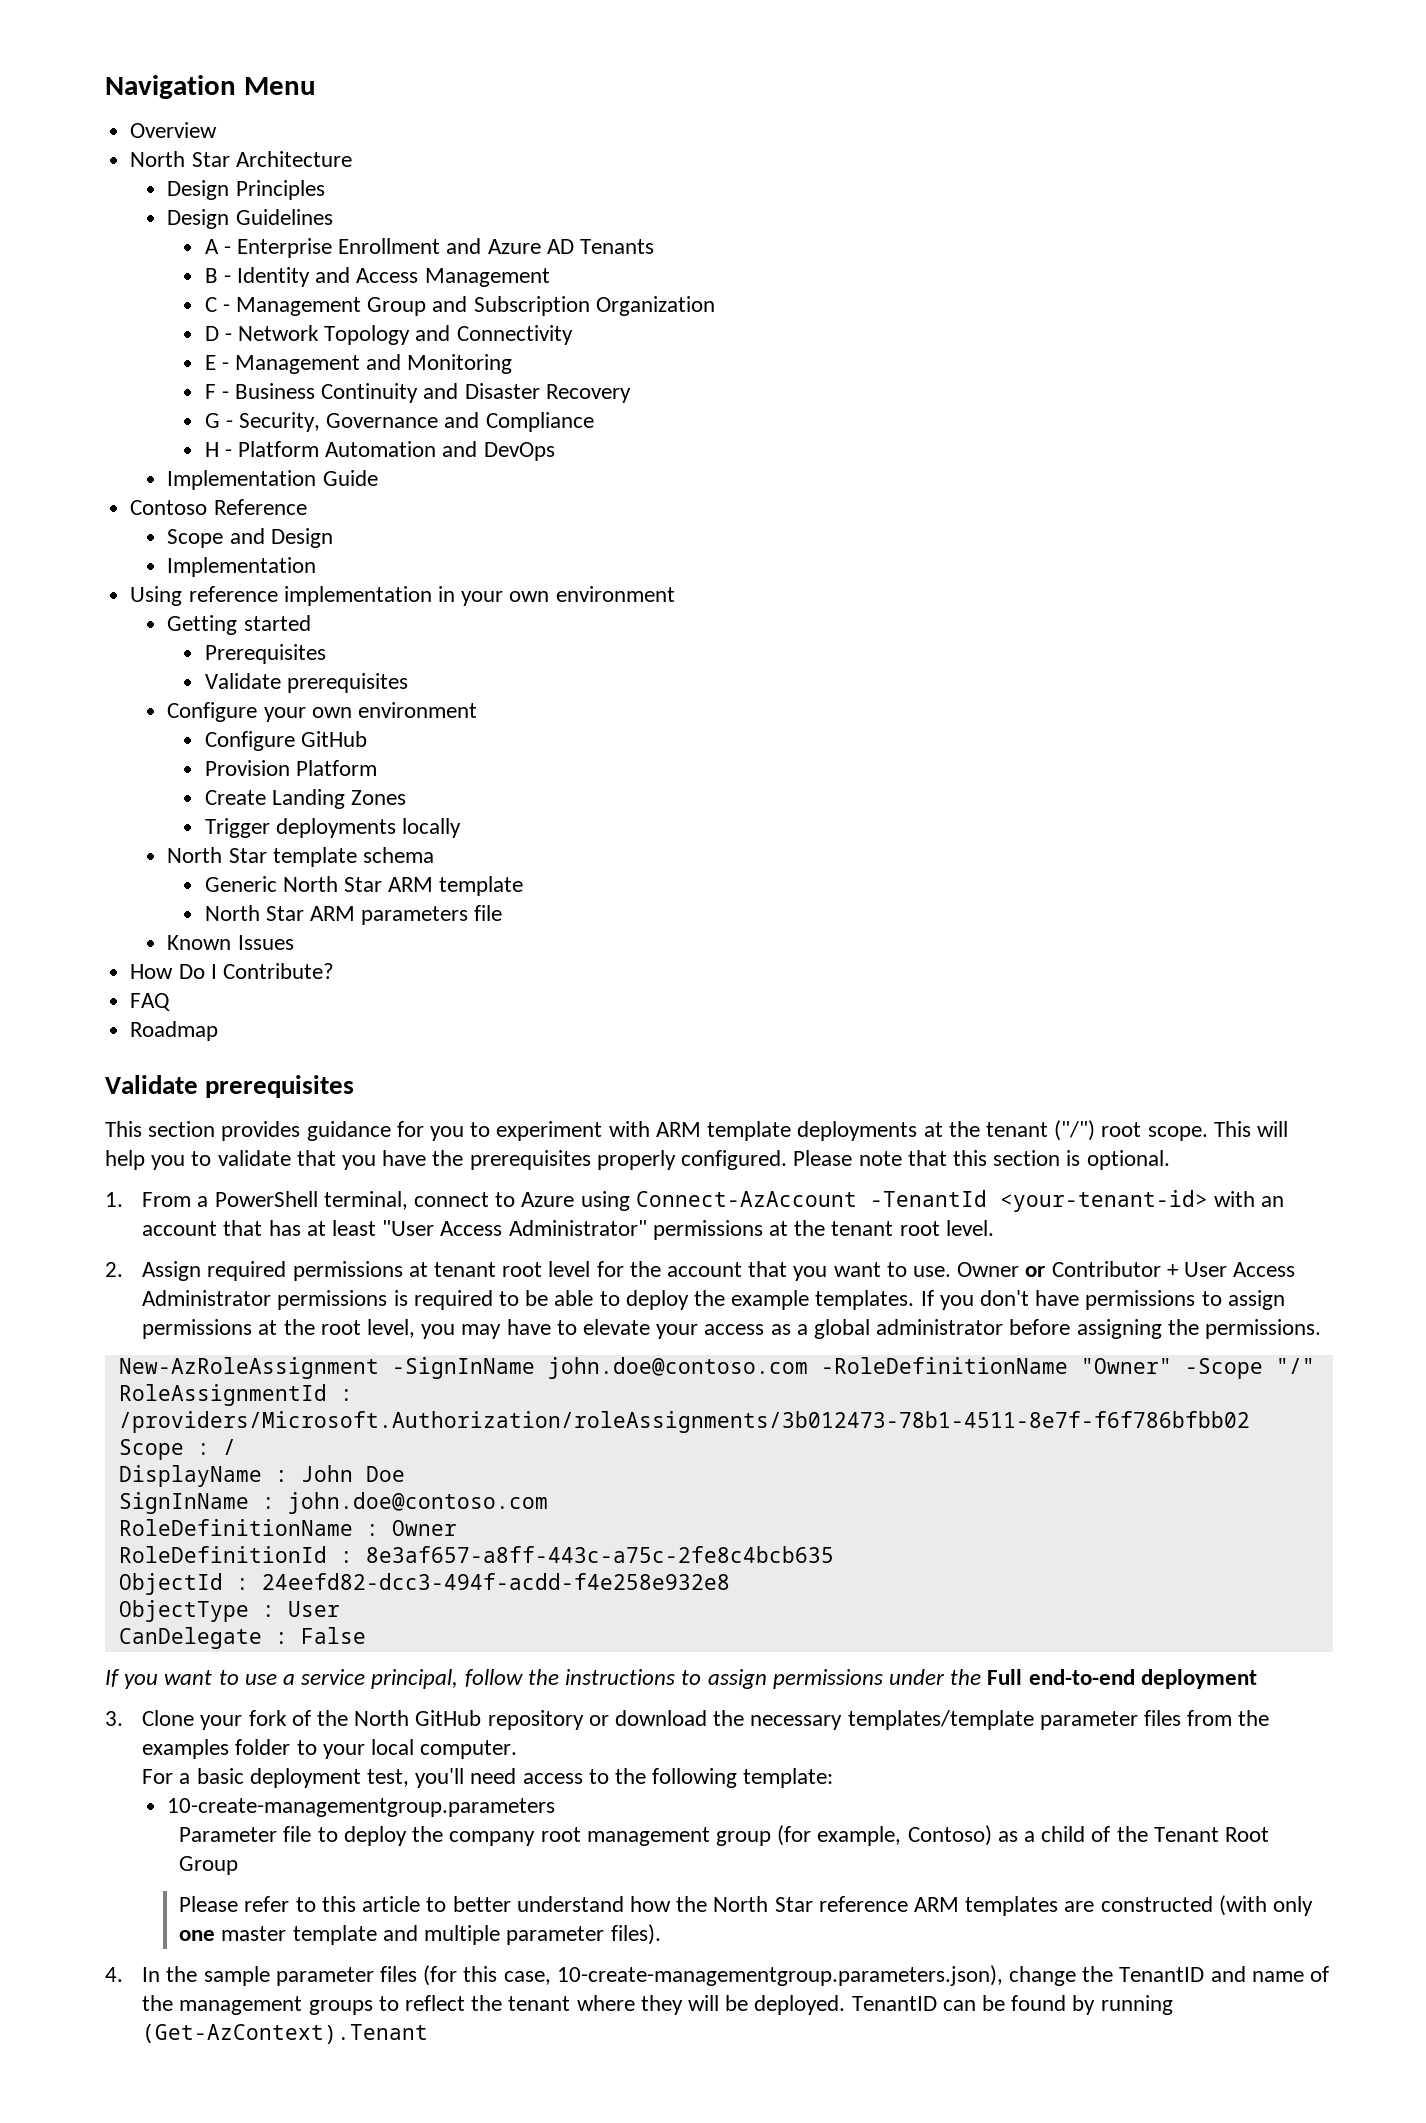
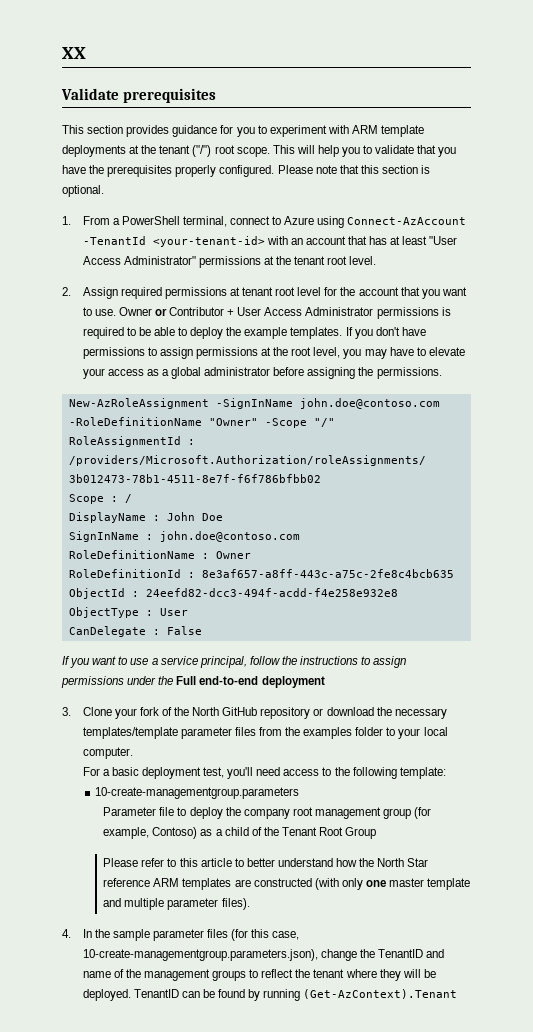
[105,75,316,99] [130,122,218,138] [130,151,352,167] [167,180,325,200] [167,209,333,229] [204,238,655,258] [204,267,550,287] [204,296,715,316] [204,325,573,345] [204,354,513,374] [204,383,631,403] [204,412,594,432] [204,441,555,461] [167,470,378,490] [130,499,307,515] [167,528,333,548] [167,557,317,577] [130,586,675,606] [167,615,311,635] [204,644,326,664] [204,673,408,693] [167,702,478,722] [204,731,367,751] [204,760,377,776] [204,789,406,809] [204,818,461,838] [167,847,435,867] [204,876,524,896] [204,905,503,925] [167,935,294,950] [130,963,334,979] [130,993,171,1011] [130,1021,219,1041] Navigation Menu // Overview // North Star Architecture // Design Principles // Design Guidelines // A - Enterprise Enrollment and Azure AD Tenants // B - Identity and Access Management // C - Management Group and Subscription Organization // D - Network Topology and Connectivity // E - Management and Monitoring // F - Business Continuity and Disaster Recovery // G - Security, Governance and Compliance // H - Platform Automation and DevOps // Implementation Guide // Contoso Reference // Scope and Design // Implementation // Using reference implementation in your own environment // Getting started // Prerequisites // Validate prerequisites // Configure your own environment // Configure GitHub // Provision Platform // Create Landing Zones // Trigger deployments locally // North Star template schema // Generic North Star ARM template // North Star ARM parameters file // Known Issues // How Do I Contribute? // FAQ // Roadmap -> [62,47,86,59] XX

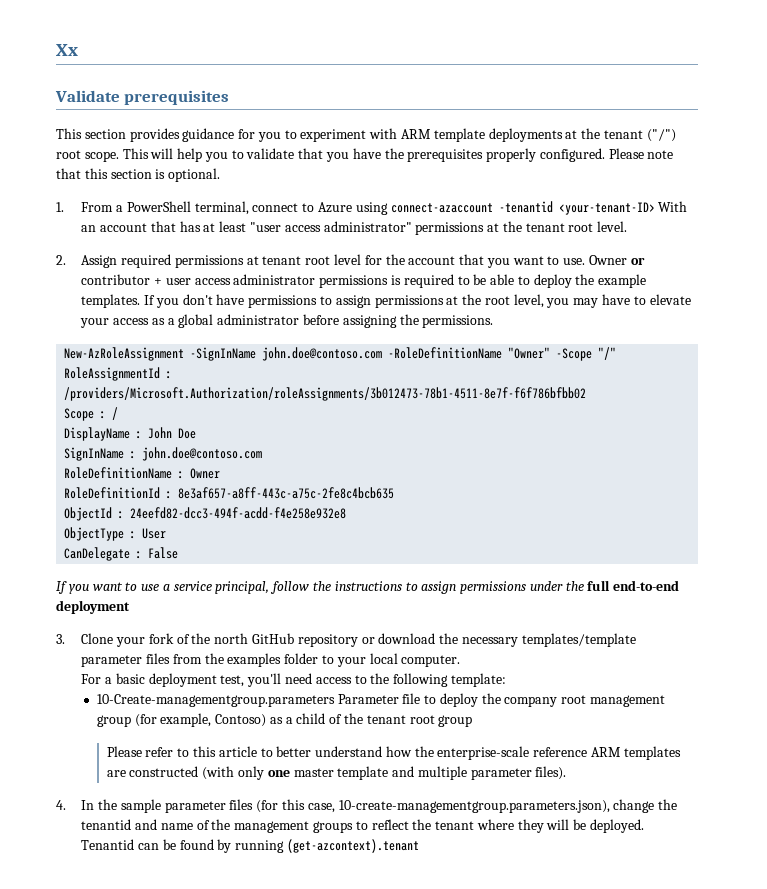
[62,47,86,59] XX -> [56,44,78,56] Xx
[347,217,467,225] [82,236,288,247] Connect-AzAccount -TenantId <your-tenant-id> with -> [390,201,688,215] connect-azaccount -tenantid <your-tenant-ID> With
[429,236,458,245] [82,256,196,265] "User Access Administrator" -> [249,221,412,232] "user access administrator"
[169,307,374,316] Contributor + User Access Administrator -> [81,274,316,285] contributor + user access administrator
[176,676,197,685] Full -> [587,580,611,591] full
[192,707,220,716] North -> [214,633,249,644] north
[95,787,300,799] 10-create-managementgroup.parameters // -> [96,694,335,707] 10-Create-managementgroup.parameters
[282,827,377,839] Tenant Root Group -> [366,715,473,727] tenant root group
[377,858,429,867] North Star -> [437,746,530,760] enterprise-scale
[377,949,423,958] TenantID -> [81,819,132,830] tenantid
[133,989,179,998] TenantID -> [81,839,135,850] Tenantid
[303,989,458,999] (Get-AzContext).Tenant -> [286,839,419,853] (get-azcontext).tenant

